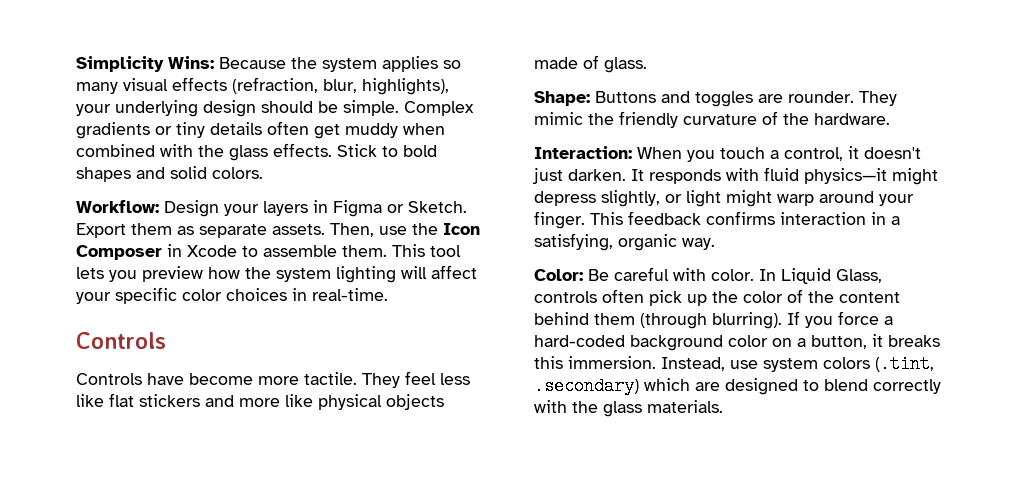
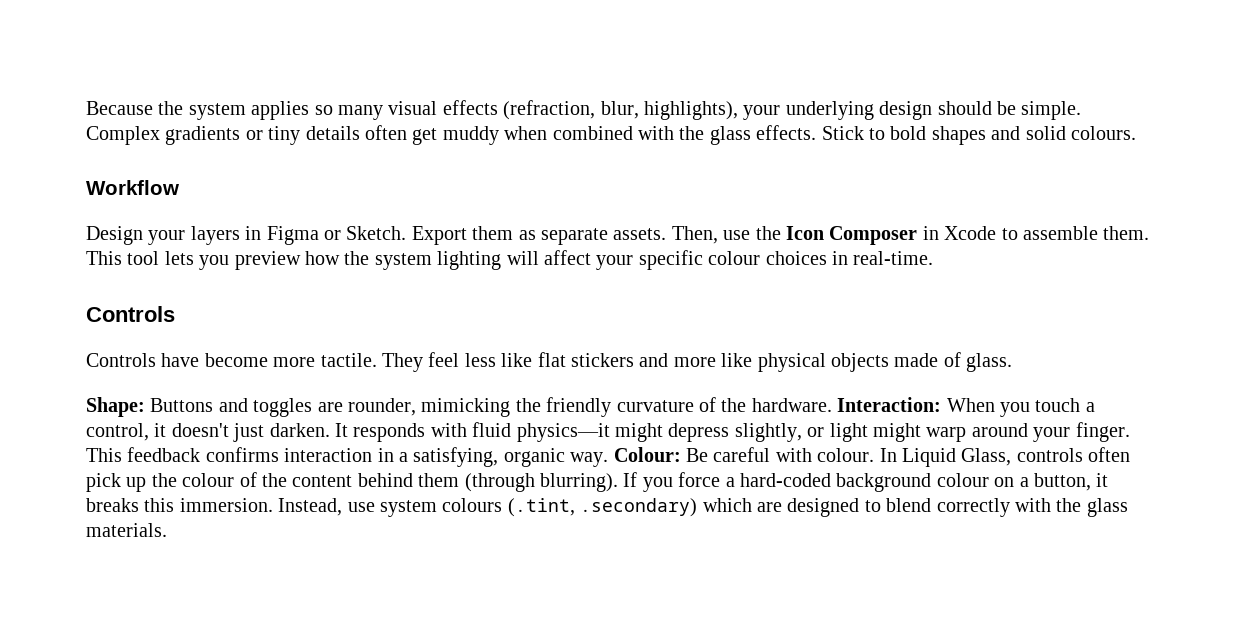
[76,56,214,72] Simplicity Wins: -> (86, 108) none
[212,167,263,179] [76,200,159,213] colors. // Workflow: -> [1070,126,1136,140] [86,180,179,195] colours. // Workflow //
[182,289,222,301] color -> [708,251,761,265] colour
[788,91,897,106] [534,112,583,125] rounder. They mimic -> [348,398,511,417] rounder, mimicking
(890, 119) // -> (832, 405) none
[534,269,583,281] // Color: -> [613,447,681,462] Colour:
[711,269,754,281] color. -> [817,448,875,462] colour.
[743,291,783,303] color -> [182,473,235,487] colour
[728,335,768,347] color -> [936,473,989,487] colour
[823,357,870,369] colors -> [442,498,503,512] colours

